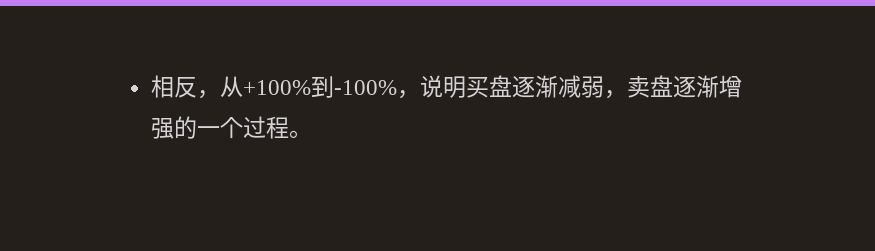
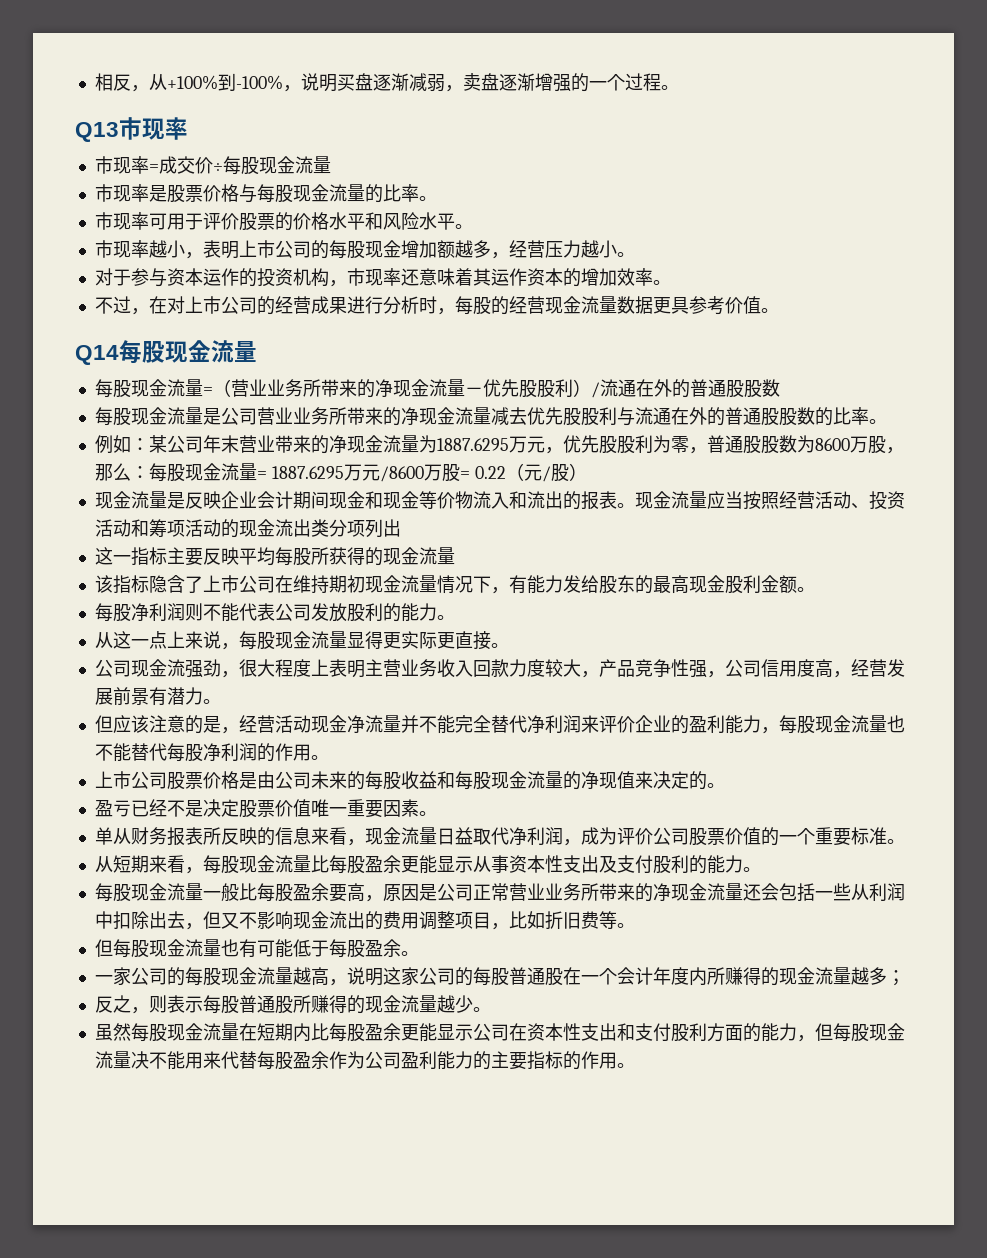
(313, 134) none -> [75,117,188,142] [94,156,331,175] [94,184,437,203] [94,212,473,231] [94,240,635,259] [94,268,671,287] [94,296,779,315] [75,340,257,365] [94,379,780,398] [94,407,887,426] [94,435,904,454] [94,463,587,482] [94,491,905,510] [94,519,401,538] [94,547,455,566] [94,575,815,594] [94,603,455,622] [94,631,509,650] [94,659,905,678] [94,687,221,706] [94,715,905,734] [94,743,329,762] [94,771,725,790] [94,799,437,818] [94,827,905,846] [94,855,761,874] [94,883,905,902] [94,911,635,930] [94,939,419,958] [94,967,905,986] [94,995,491,1014] [94,1023,905,1042] [94,1051,635,1070] // Q13市现率 // 市现率=成交价÷每股现金流量 // 市现率是股票价格与每股现金流量的比率。 // 市现率可用于评价股票的价格水平和风险水平。 // 市现率越小，表明上市公司的每股现金增加额越多，经营压力越小。 // 对于参与资本运作的投资机构，市现率还意味着其运作资本的增加效率。 // 不过，在对上市公司的经营成果进行分析时，每股的经营现金流量数据更具参考价值。 // Q14每股现金流量 // 每股现金流量=（营业业务所带来的净现金流量－优先股股利）/流通在外的普通股股数 // 每股现金流量是公司营业业务所带来的净现金流量减去优先股股利与流通在外的普通股股数的比率。 // 例如：某公司年末营业带来的净现金流量为1887.6295万元，优先股股利为零，普通股股数为8600万股，那么：每股现金流量= 1887.6295万元/8600万股= 0.22（元/股） // 现金流量是反映企业会计期间现金和现金等价物流入和流出的报表。现金流量应当按照经营活动、投资活动和筹项活动的现金流出类分项列出 // 这一指标主要反映平均每股所获得的现金流量 // 该指标隐含了上市公司在维持期初现金流量情况下，有能力发给股东的最高现金股利金额。 // 每股净利润则不能代表公司发放股利的能力。 // 从这一点上来说，每股现金流量显得更实际更直接。 // 公司现金流强劲，很大程度上表明主营业务收入回款力度较大，产品竞争性强，公司信用度高，经营发展前景有潜力。 // 但应该注意的是，经营活动现金净流量并不能完全替代净利润来评价企业的盈利能力，每股现金流量也不能替代每股净利润的作用。 // 上市公司股票价格是由公司未来的每股收益和每股现金流量的净现值来决定的。 // 盈亏已经不是决定股票价值唯一重要因素。 // 单从财务报表所反映的信息来看，现金流量日益取代净利润，成为评价公司股票价值的一个重要标准。 // 从短期来看，每股现金流量比每股盈余更能显示从事资本性支出及支付股利的能力。 // 每股现金流量一般比每股盈余要高，原因是公司正常营业业务所带来的净现金流量还会包括一些从利润中扣除出去，但又不影响现金流出的费用调整项目，比如折旧费等。 // 但每股现金流量也有可能低于每股盈余。 // 一家公司的每股现金流量越高，说明这家公司的每股普通股在一个会计年度内所赚得的现金流量越多； // 反之，则表示每股普通股所赚得的现金流量越少。 // 虽然每股现金流量在短期内比每股盈余更能显示公司在资本性支出和支付股利方面的能力，但每股现金流量决不能用来代替每股盈余作为公司盈利能力的主要指标的作用。

